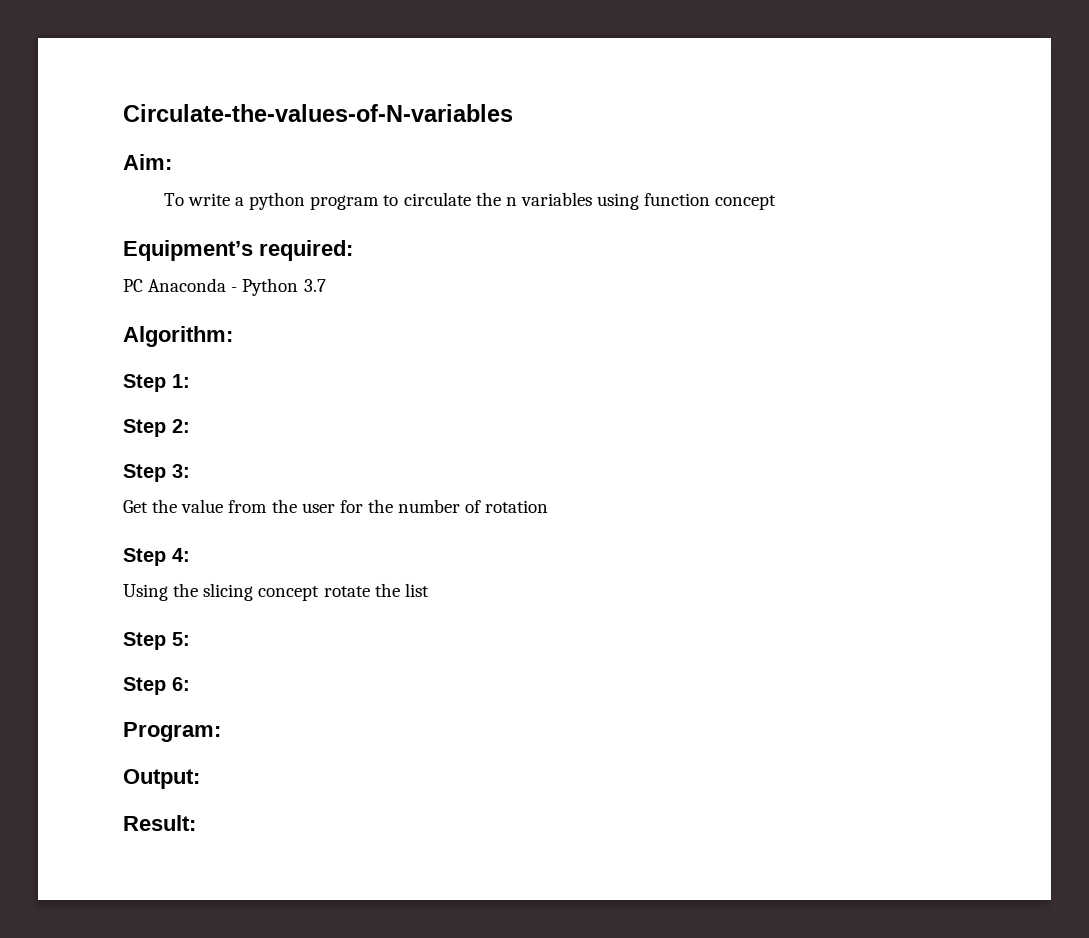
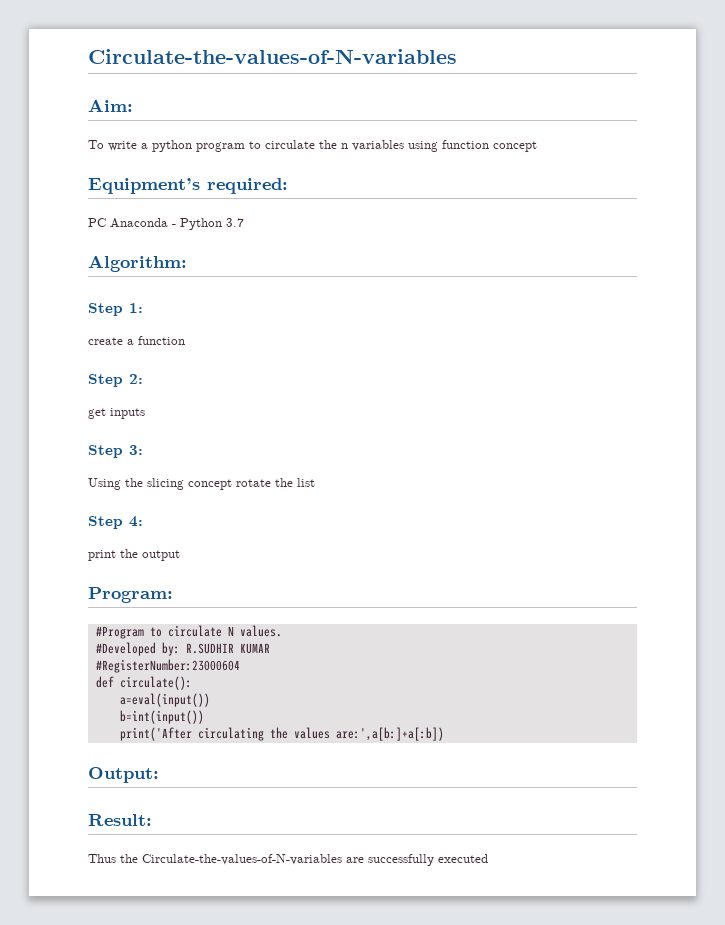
(190, 381) none -> [88,336,185,345] // create a function
(190, 426) none -> [88,408,145,419] // get inputs
[123,499,549,513] [123,548,190,566] // Get the value from the user for the number of rotation // Step 4: -> (143, 450) none
[172,632,190,646] [123,677,190,695] [123,722,221,742] [123,769,200,789] [123,815,196,831] 5: // Step 6: // Program: // Output: // Result: -> [129,516,143,527] [88,549,180,561] [88,587,173,603] [95,625,282,639] [95,642,270,656] [95,659,240,673] [95,676,192,690] [119,693,210,707] [119,710,204,724] [119,727,444,741] [88,767,159,783] [88,814,152,826] [88,854,488,866] 4: // print the output // Program: // #Program to circulate N values. // #Developed by: R.SUDHIR KUMAR // #RegisterNumber:23000604 // def circulate(): // a=eval(input()) // b=int(input()) // print('After circulating the values are:',a[b:]+a[:b]) // Output: // Result: // Thus the Circulate-the-values-of-N-variables are successfully executed

